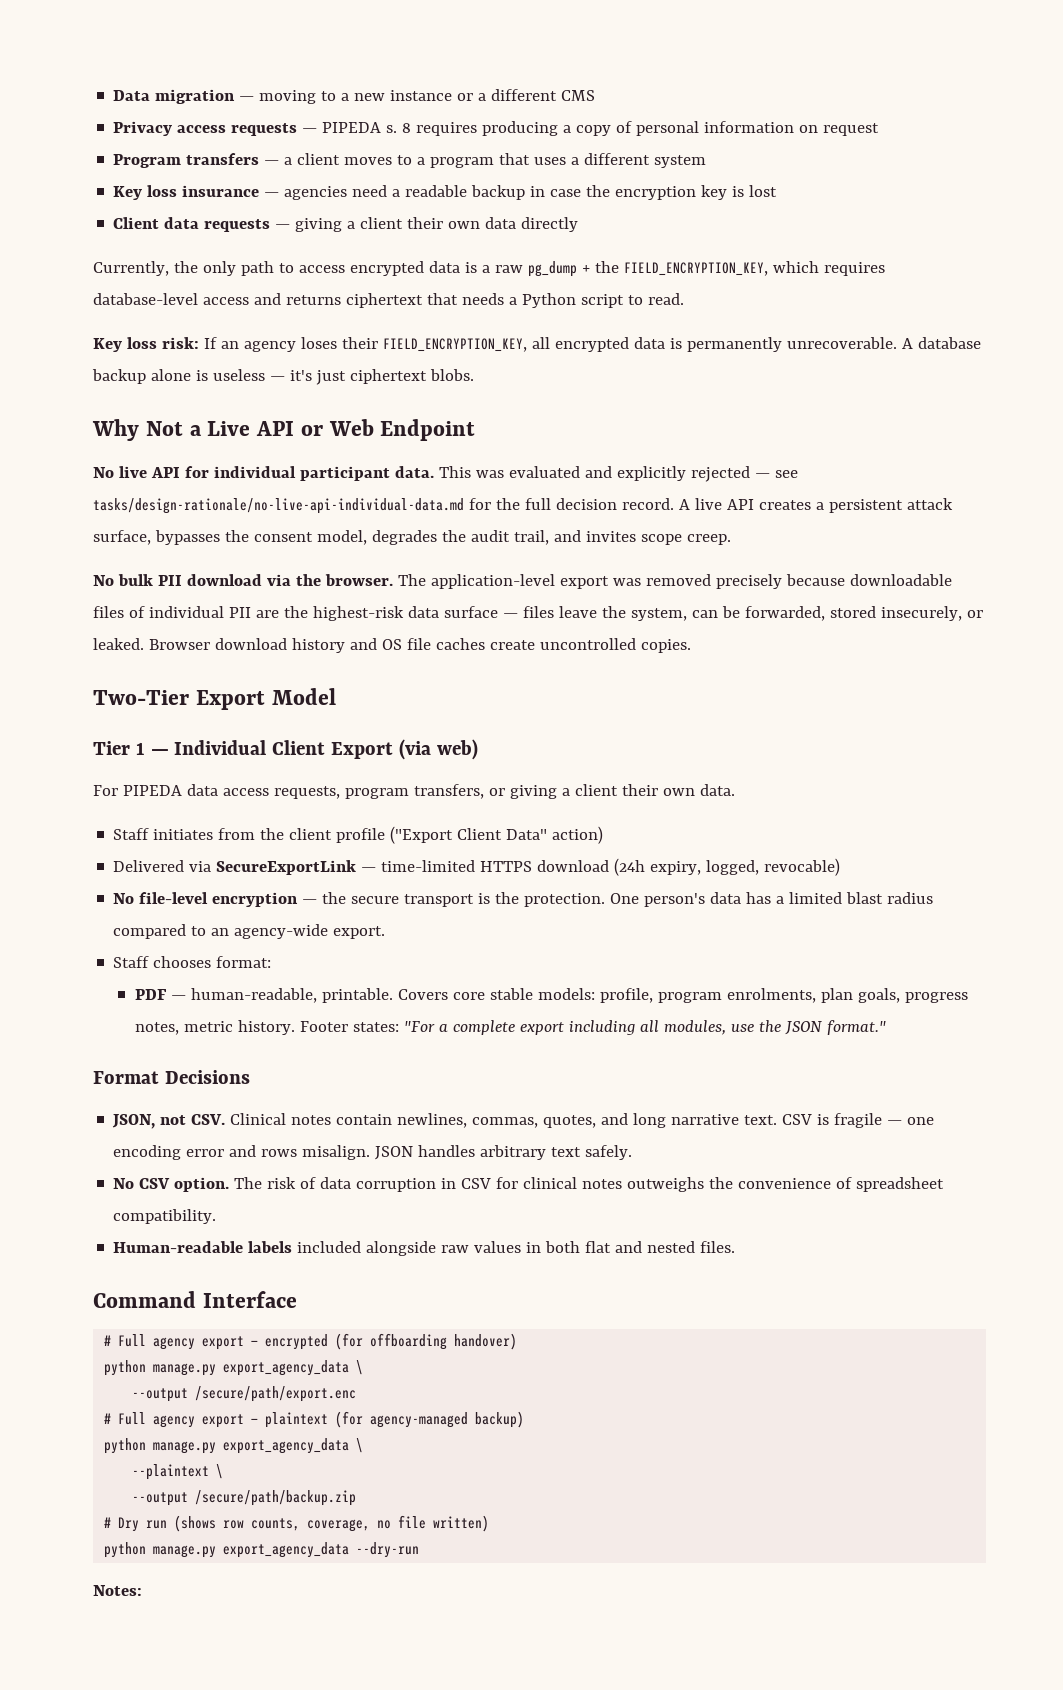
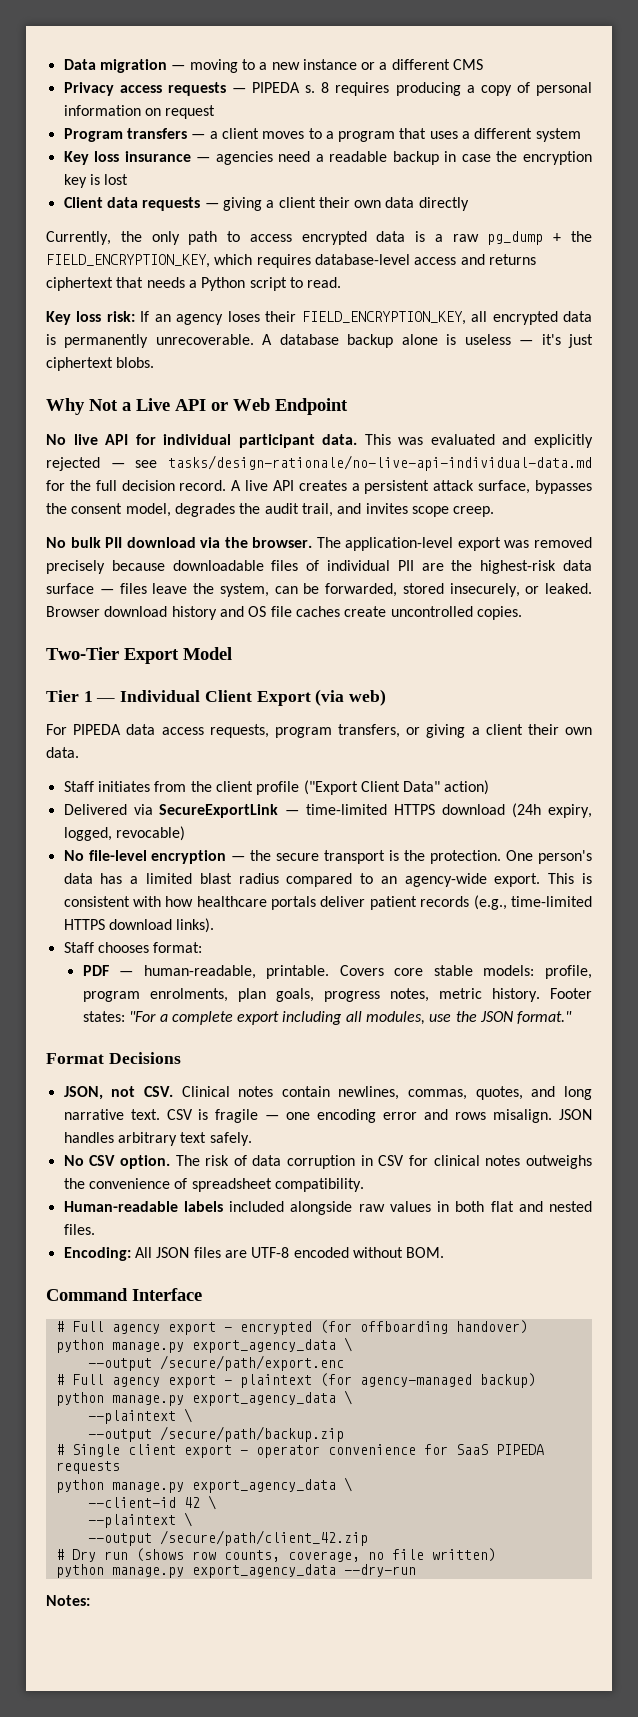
(386, 932) none -> [548,873,592,884] [63,895,592,910] [63,918,215,933] This is consistent with how healthcare portals deliver patient records (e.g., time-limited HTTPS download links).
(736, 1247) none -> [63,1247,445,1261] // Encoding: All JSON files are UTF-8 encoded without BOM.
(357, 1498) none -> [55,1444,544,1458] [55,1461,120,1474] [55,1477,352,1493] [87,1495,216,1510] [87,1512,192,1528] [87,1530,368,1546] // # Single client export — operator convenience for SaaS PIPEDA requests // python manage.py export_agency_data \ // --client-id 42 \ // --plaintext \ // --output /secure/path/client_42.zip

